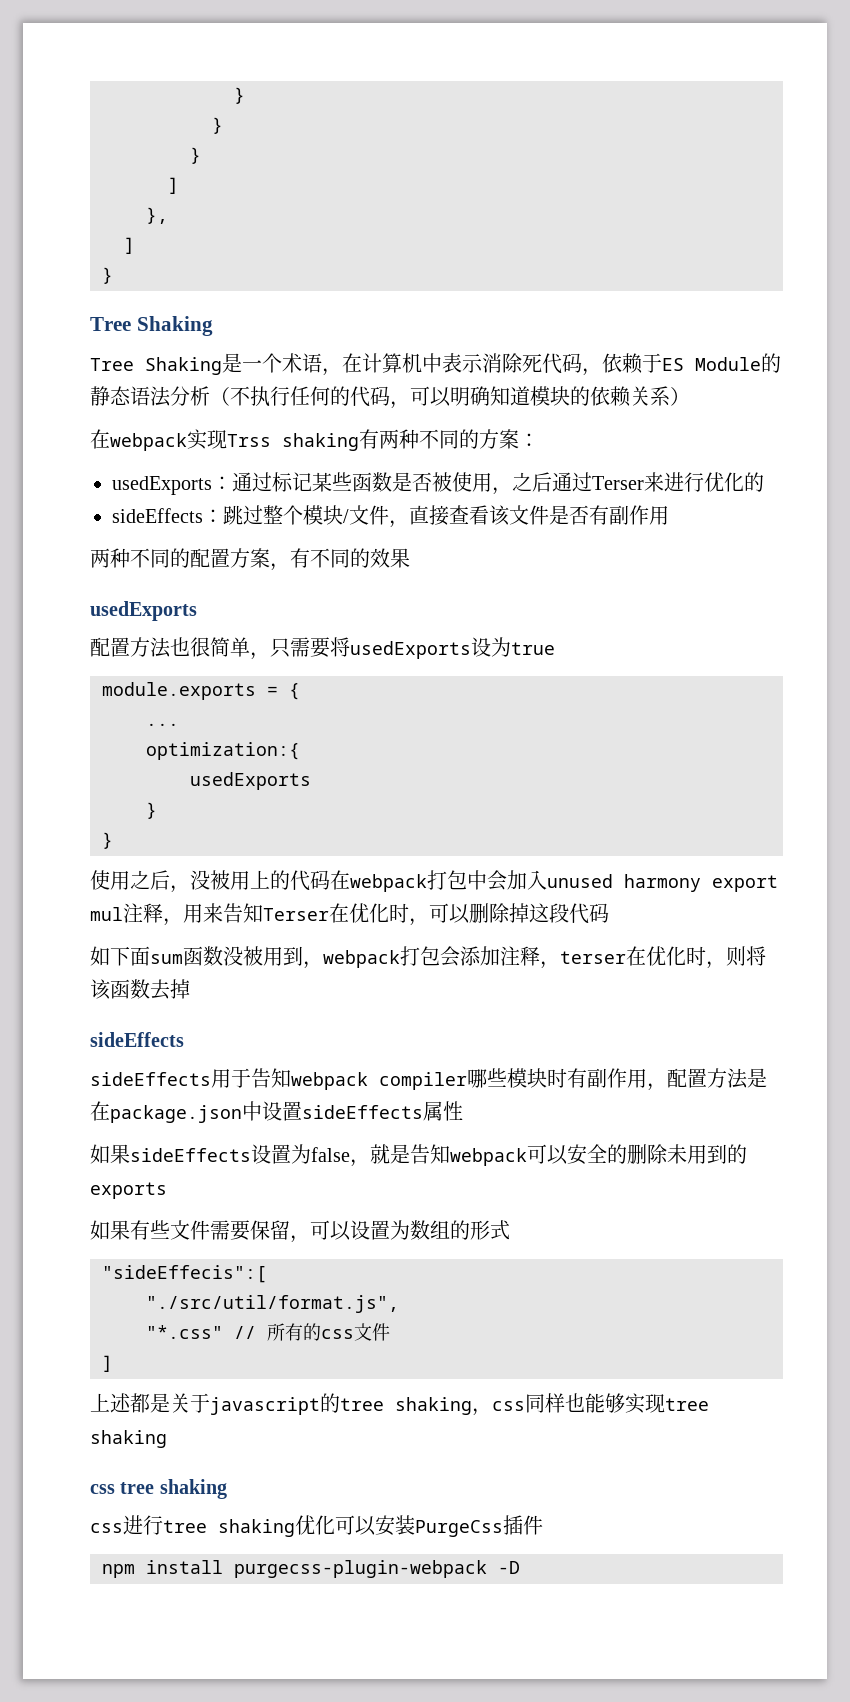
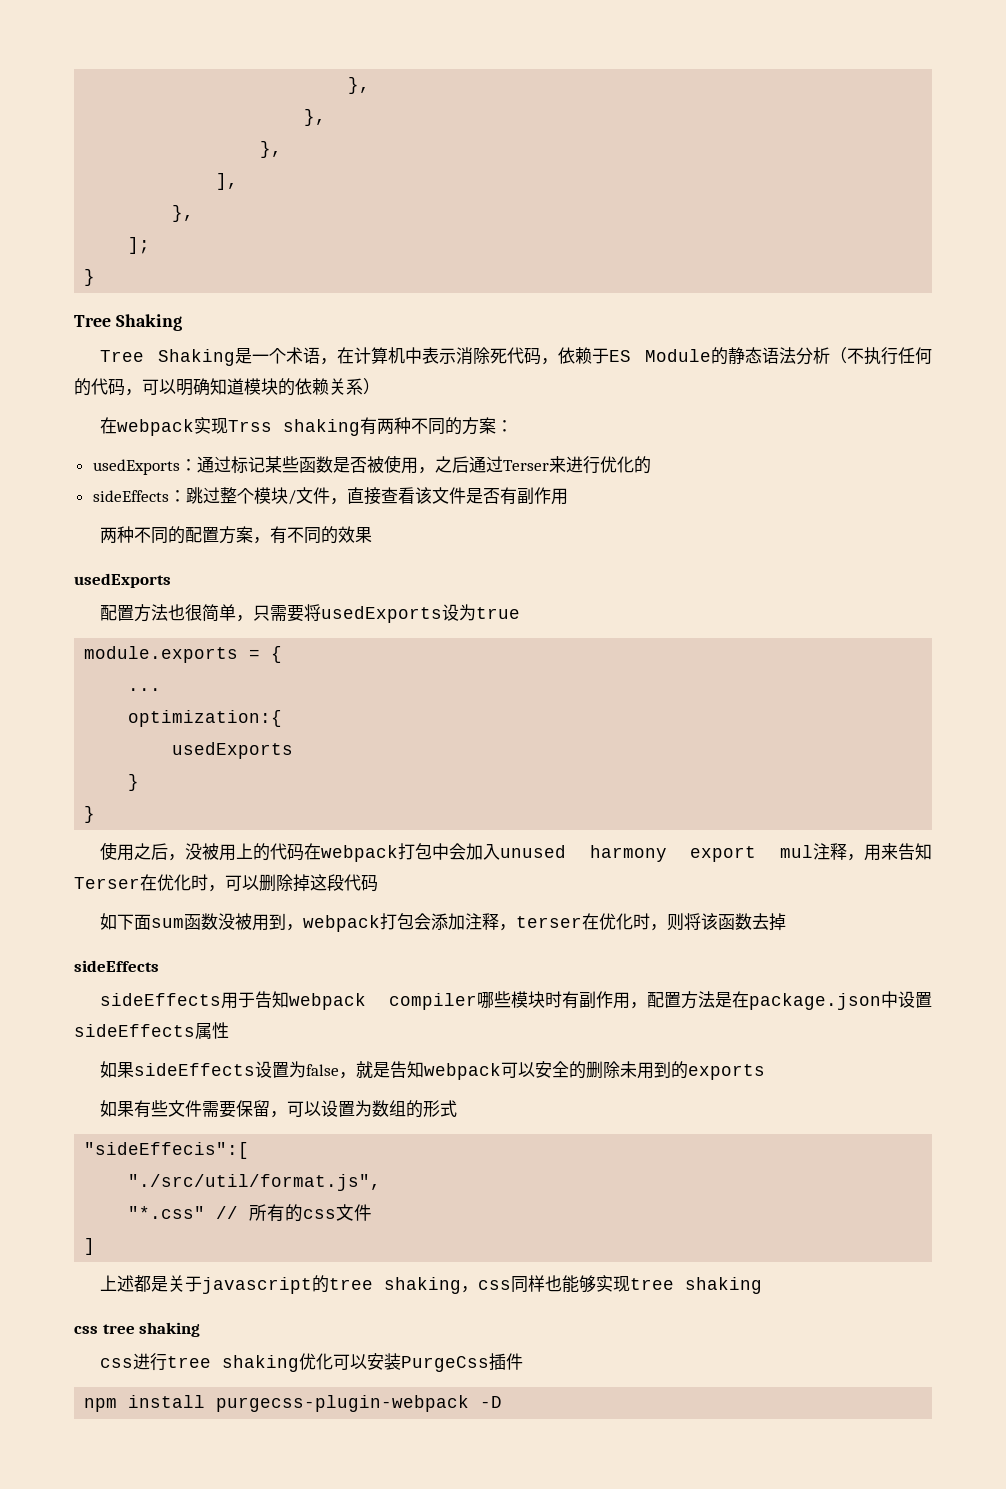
[234,87,245,104] [212,117,223,134] [190,147,201,164] [168,177,179,194] [146,207,168,224] [124,237,135,254] } // } // } // ] // }, // ] -> [348,77,371,94] [304,109,327,126] [260,141,283,158] [216,173,239,190] [172,205,195,222] [128,237,151,254] }, // }, // }, // ], // }, // ];

